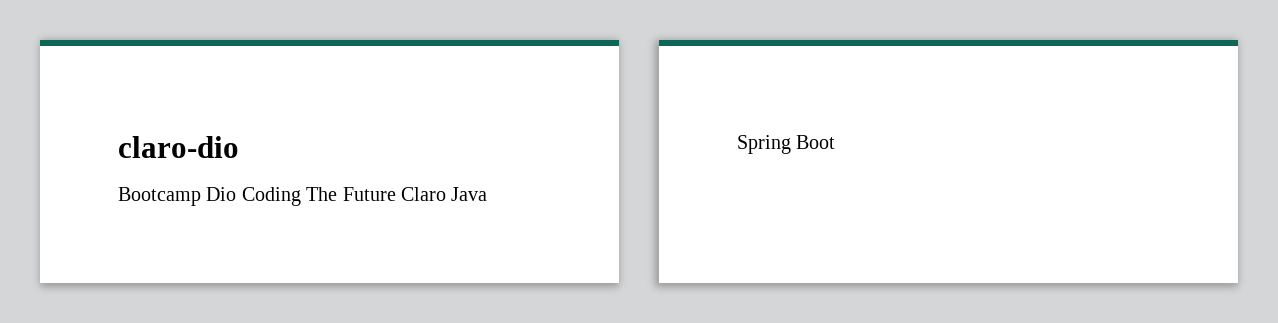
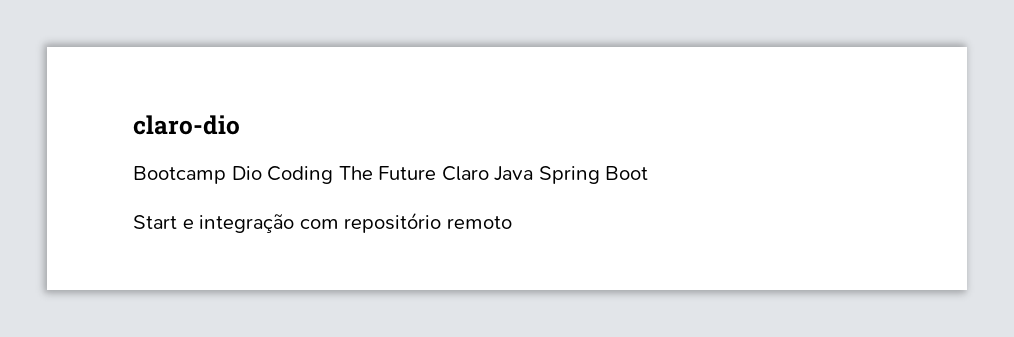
(836, 142) none -> [133,212,512,233] // Start e integração com repositório remoto

